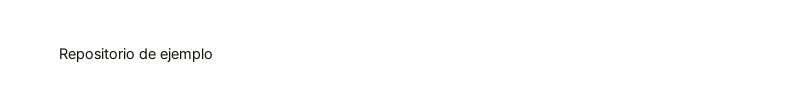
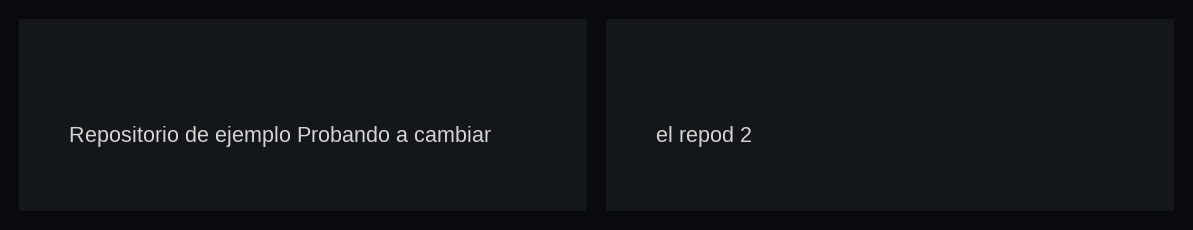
(214, 55) none -> [297,126,752,147] Probando a cambiar el repod 2

